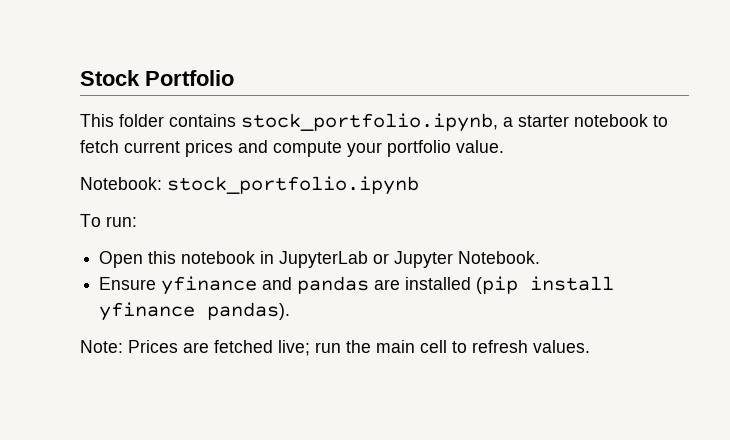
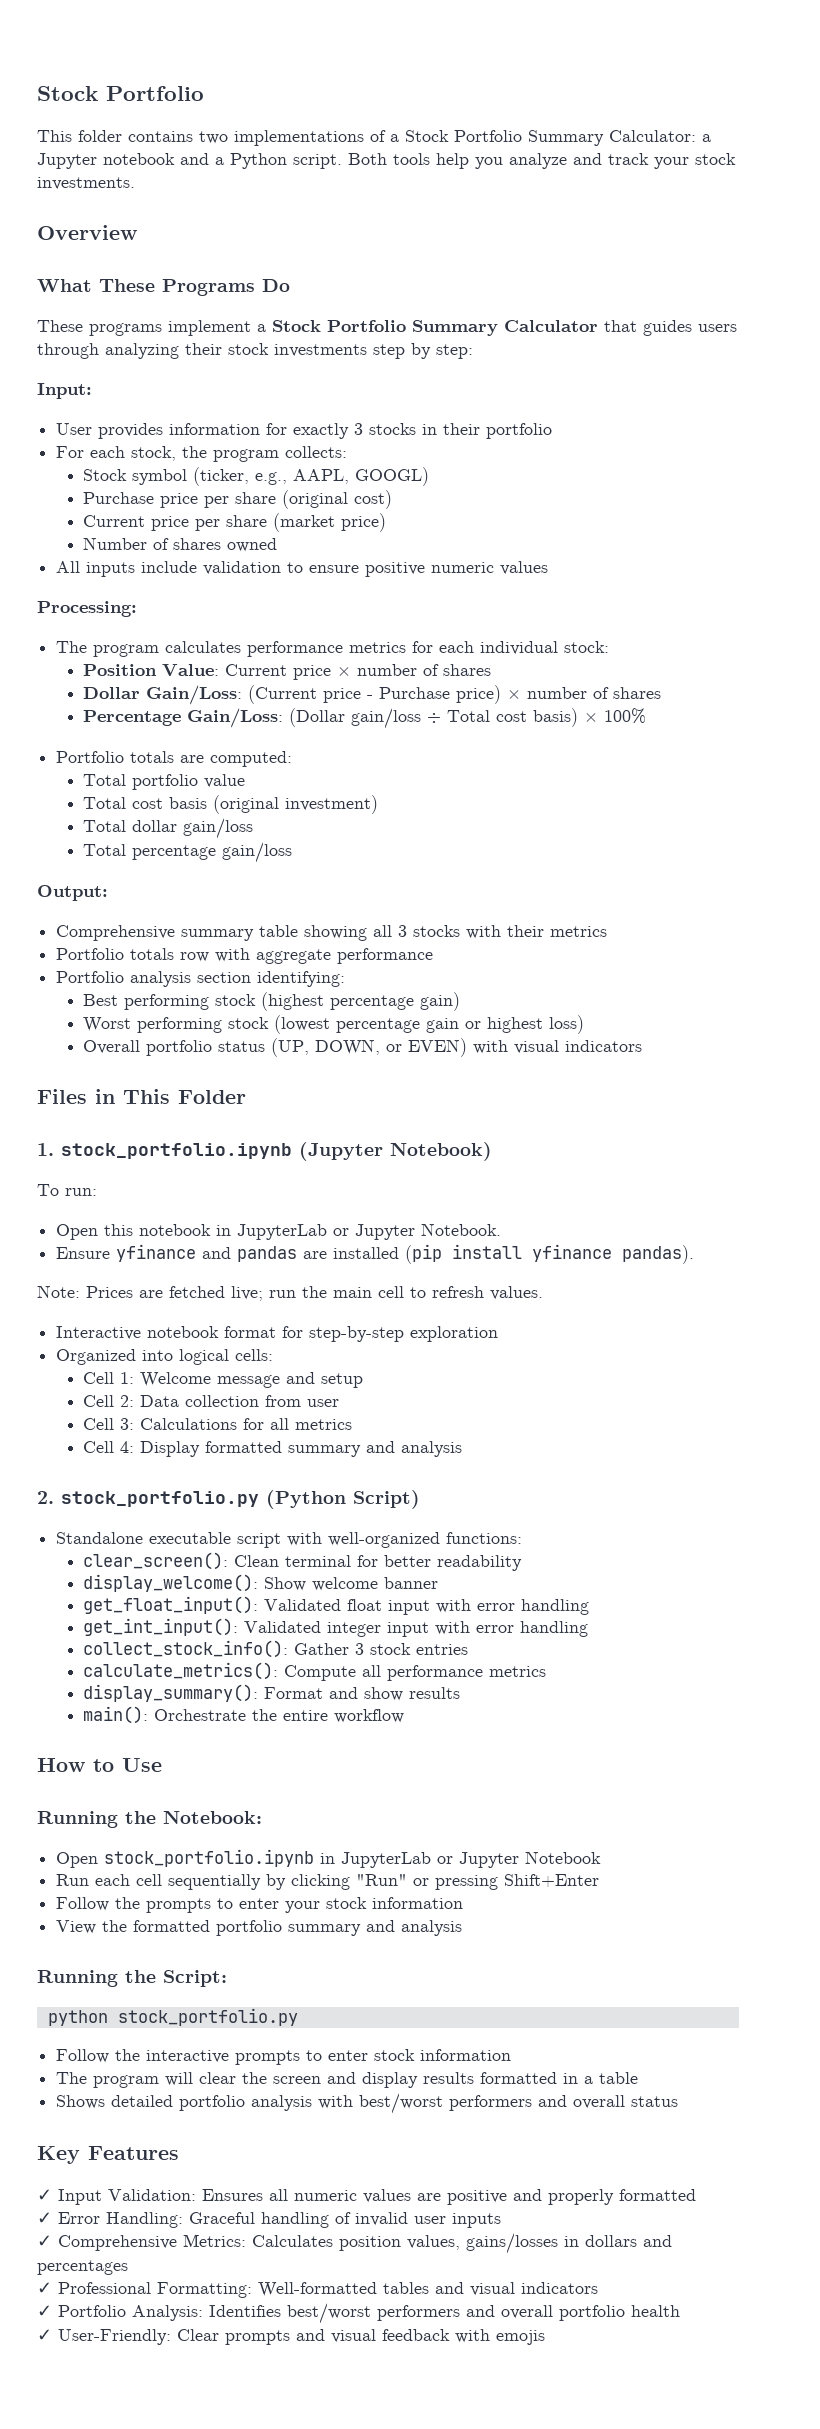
[241,113,668,132] [80,140,504,157] [80,176,419,195] stock_portfolio.ipynb, a starter notebook to fetch current prices and compute your portfolio value. // Notebook: stock_portfolio.ipynb -> [199,130,711,146] [37,153,736,169] [37,177,135,190] [37,225,137,240] [37,279,290,296] [37,320,737,336] [37,343,473,359] [37,383,92,399] [56,423,553,439] [56,446,348,462] [83,467,430,486] [83,490,393,509] [83,513,387,532] [83,537,278,552] [56,561,549,577] [37,601,137,617] [56,641,610,657] [83,664,492,680] [83,685,662,705] [83,708,647,729] [56,751,293,767] [83,774,246,790] [83,795,379,814] [83,818,254,839] [83,842,293,863] [37,885,108,901] [56,925,608,941] [56,948,434,964] [56,971,346,987] [83,992,461,1011] [83,1015,585,1034] [83,1038,643,1057] [37,1089,246,1104] [37,1142,492,1161] two implementations of a Stock Portfolio Summary Calculator: a Jupyter notebook and a Python script. Both tools help you analyze and track your stock investments. // Overview // What These Programs Do // These programs implement a Stock Portfolio Summary Calculator that guides users through analyzing their stock investments step by step: // Input: // User provides information for exactly 3 stocks in their portfolio // For each stock, the program collects: // Stock symbol (ticker, e.g., AAPL, GOOGL) // Purchase price per share (original cost) // Current price per share (market price) // Number of shares owned // All inputs include validation to ensure positive numeric values // Processing: // The program calculates performance metrics for each individual stock: // Position Value: Current price × number of shares // Dollar Gain/Loss: (Current price - Purchase price) × number of shares // Percentage Gain/Loss: (Dollar gain/loss ÷ Total cost basis) × 100% // Portfolio totals are computed: // Total portfolio value // Total cost basis (original investment) // Total dollar gain/loss // Total percentage gain/loss // Output: // Comprehensive summary table showing all 3 stocks with their metrics // Portfolio totals row with aggregate performance // Portfolio analysis section identifying: // Best performing stock (highest percentage gain) // Worst performing stock (lowest percentage gain or highest loss) // Overall portfolio status (UP, DOWN, or EVEN) with visual indicators // Files in This Folder // 1. stock_portfolio.ipynb (Jupyter Notebook)
(590, 346) none -> [56,1326,499,1342] [56,1349,274,1365] [83,1372,364,1388] [83,1395,340,1407] [83,1418,353,1430] [83,1441,463,1457] [37,1490,420,1509] [56,1532,523,1548] [83,1552,523,1571] [83,1574,439,1592] [83,1596,590,1615] [83,1618,589,1637] [83,1640,469,1658] [83,1662,547,1681] [83,1684,461,1702] [83,1706,405,1724] [37,1758,162,1772] [37,1811,262,1828] [56,1849,602,1868] [56,1874,600,1890] [56,1897,464,1913] [56,1920,463,1936] [37,1970,227,1987] [47,2008,298,2026] [56,2049,512,2065] [56,2072,639,2088] [56,2093,679,2114] [37,2146,179,2164] [37,2189,696,2205] [37,2212,501,2228] [37,2233,672,2254] [37,2260,128,2275] [37,2282,598,2298] [37,2303,680,2324] [37,2329,545,2345] // Interactive notebook format for step-by-step exploration // Organized into logical cells: // Cell 1: Welcome message and setup // Cell 2: Data collection from user // Cell 3: Calculations for all metrics // Cell 4: Display formatted summary and analysis // 2. stock_portfolio.py (Python Script) // Standalone executable script with well-organized functions: // clear_screen(): Clean terminal for better readability // display_welcome(): Show welcome banner // get_float_input(): Validated float input with error handling // get_int_input(): Validated integer input with error handling // collect_stock_info(): Gather 3 stock entries // calculate_metrics(): Compute all performance metrics // display_summary(): Format and show results // main(): Orchestrate the entire workflow // How to Use // Running the Notebook: // Open stock_portfolio.ipynb in JupyterLab or Jupyter Notebook // Run each cell sequentially by clicking "Run" or pressing Shift+Enter // Follow the prompts to enter your stock information // View the formatted portfolio summary and analysis // Running the Script: // python stock_portfolio.py // Follow the interactive prompts to enter stock information // The program will clear the screen and display results formatted in a table // Shows detailed portfolio analysis with best/worst performers and overall status // Key Features // ✓ Input Validation: Ensures all numeric values are positive and properly formatted // ✓ Error Handling: Graceful handling of invalid user inputs // ✓ Comprehensive Metrics: Calculates position values, gains/losses in dollars and percentages // ✓ Professional Formatting: Well-formatted tables and visual indicators // ✓ Portfolio Analysis: Identifies best/worst performers and overall portfolio health // ✓ User-Friendly: Clear prompts and visual feedback with emojis

